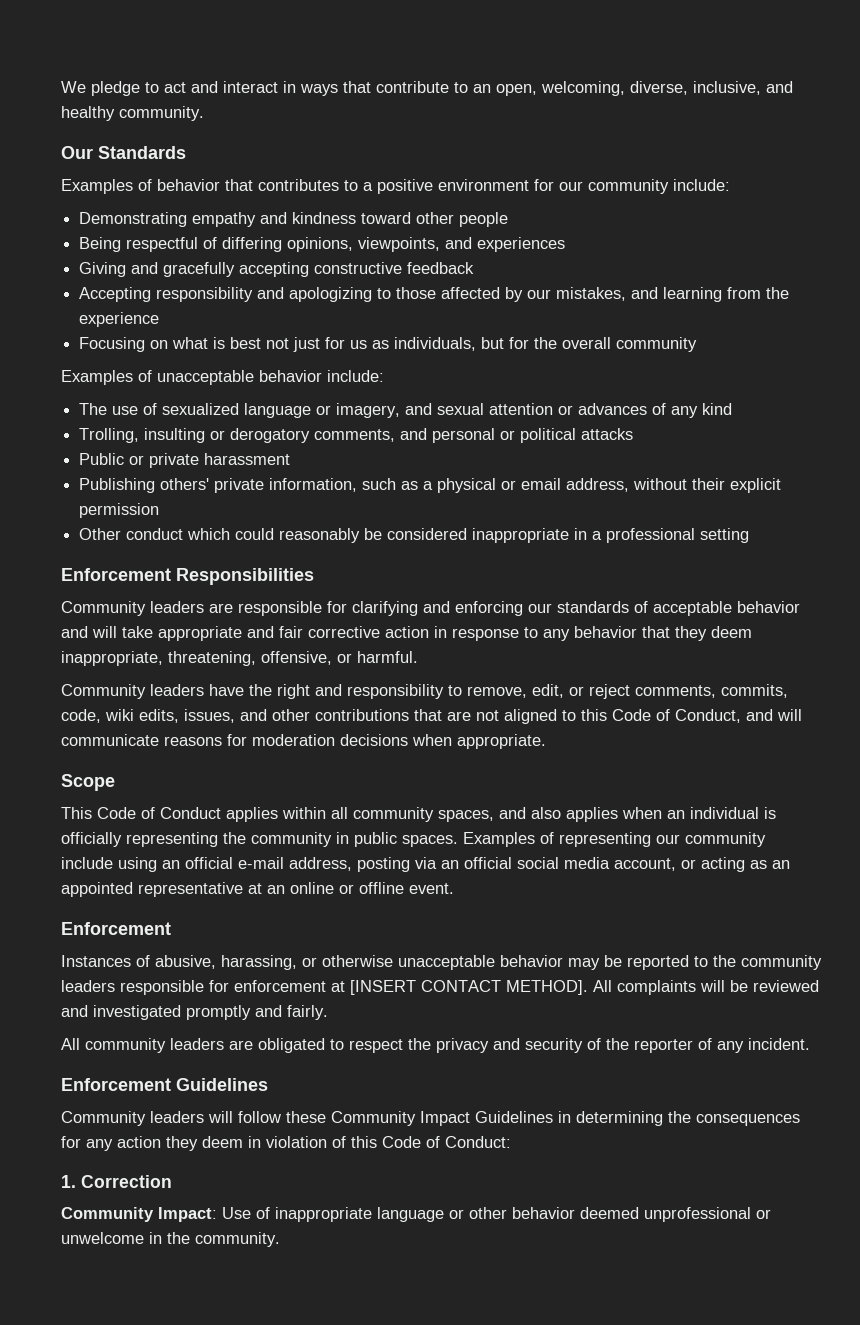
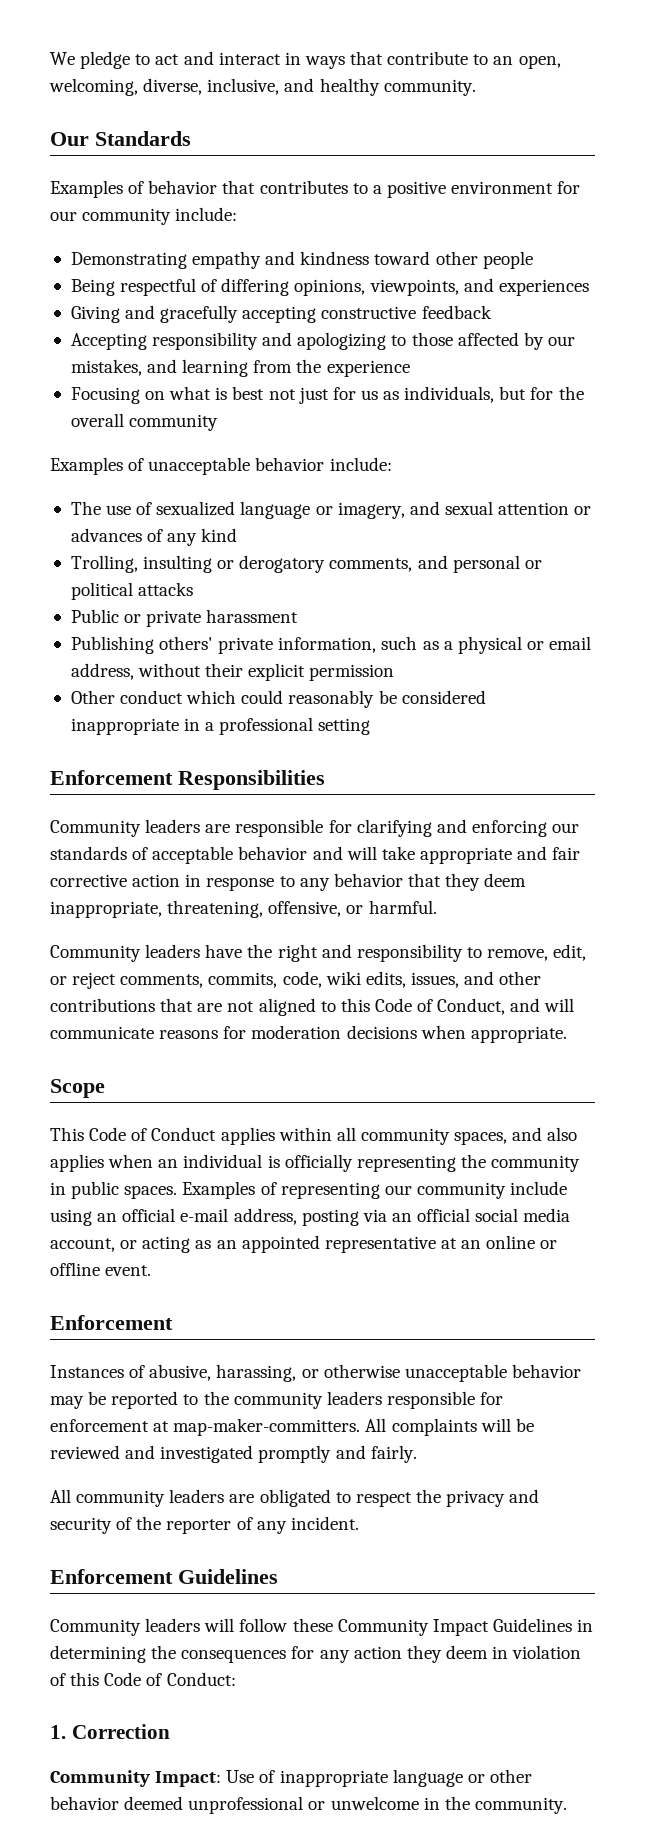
[350,980,588,995] [INSERT CONTACT METHOD]. -> [173,1418,361,1436] map-maker-committers.

